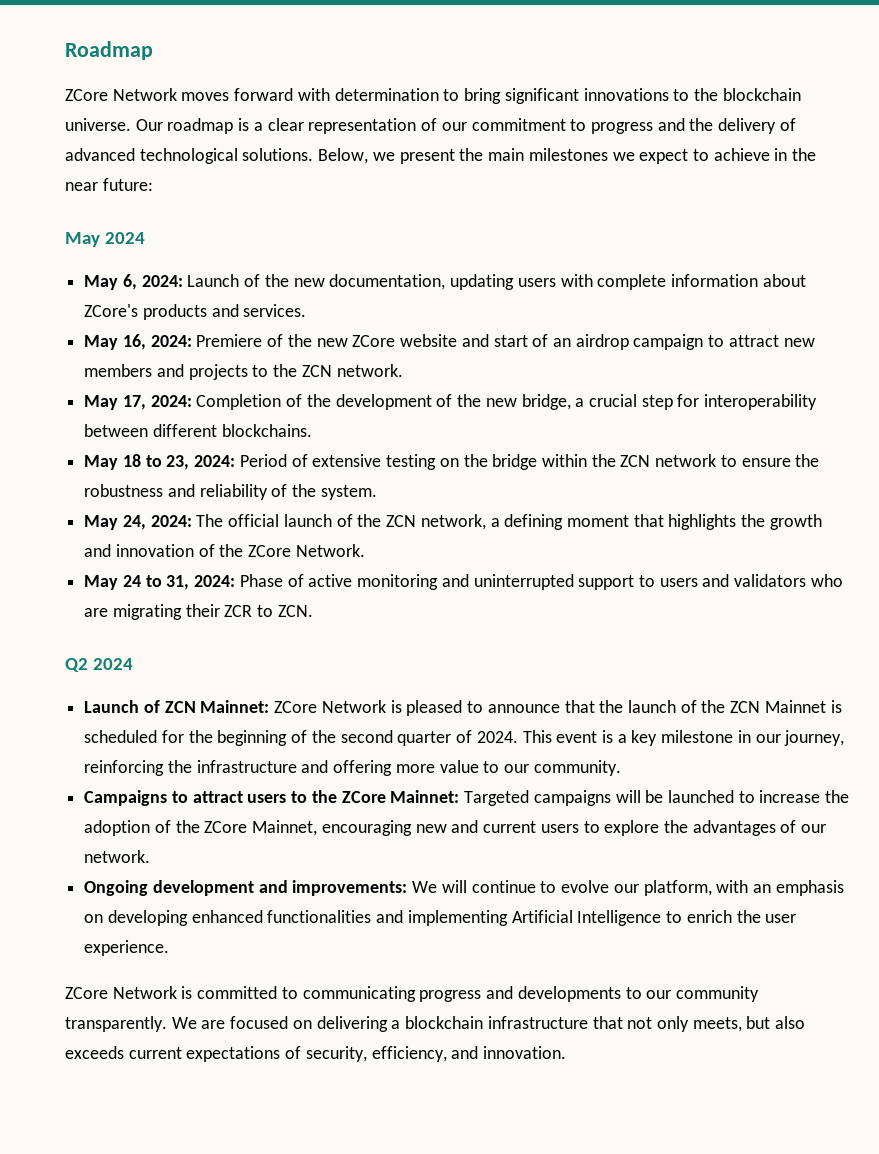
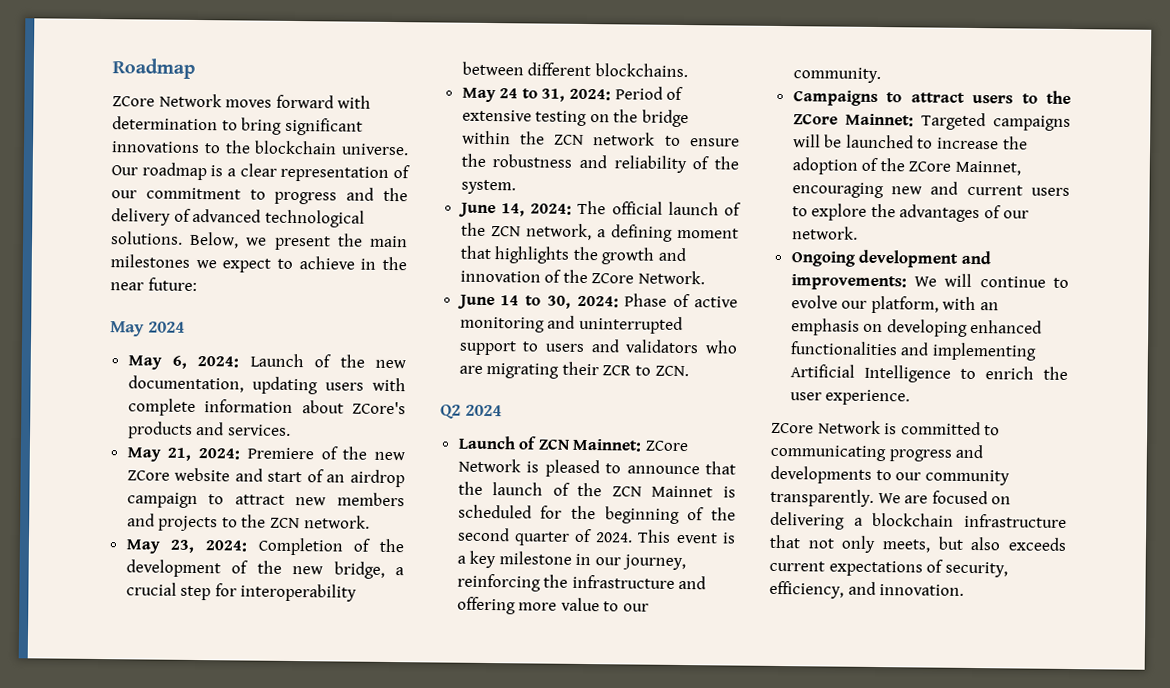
[122,334,146,350] 16, -> [167,447,192,461] 21,
[122,395,146,410] 17, -> [170,539,195,553] 23,
[122,454,190,470] 18 to 23, -> [499,88,566,102] 24 to 31,
[84,515,146,530] May 24, -> [457,202,525,218] June 14,
[84,575,190,590] May 24 to 31, -> [456,294,571,310] June 14 to 30,

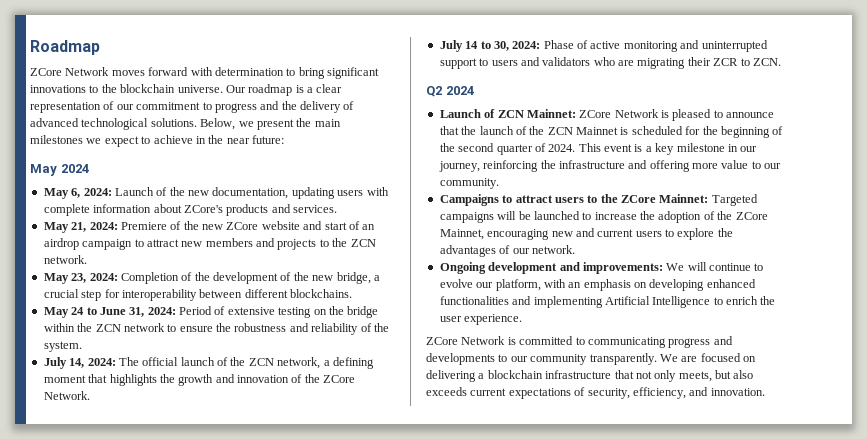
(538, 93) none -> [99,307,126,315] June
[457,202,496,218] June -> [43,357,67,369] July
[456,294,495,310] June -> [439,40,463,52] July

